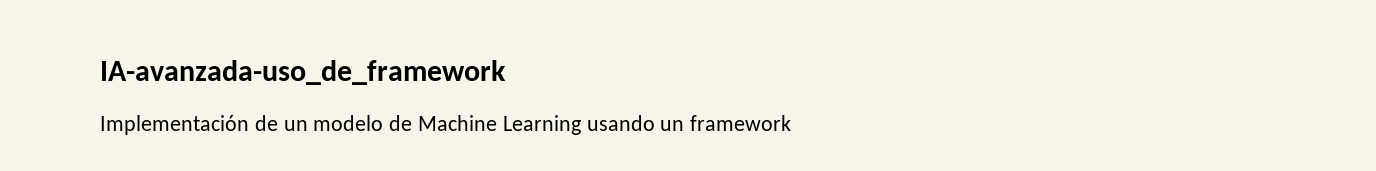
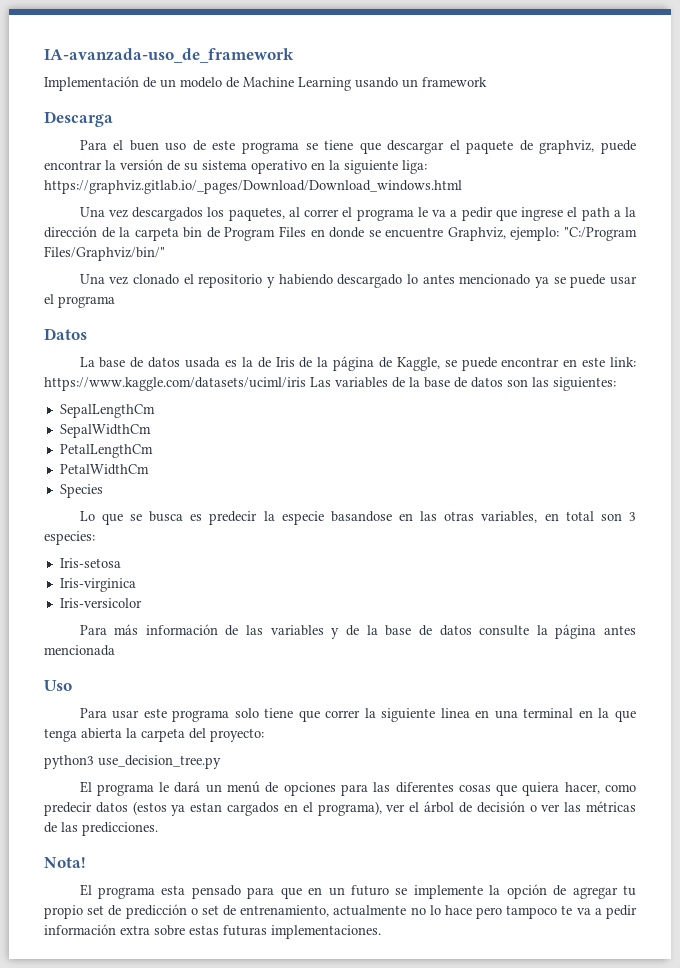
(792, 123) none -> [44,111,113,127] [79,140,636,154] [44,159,427,174] [44,180,462,194] [79,207,636,221] [44,226,637,241] [44,246,165,261] [79,274,637,288] [44,294,115,308] [44,328,87,340] [79,356,637,371] [44,377,616,391] [59,404,155,418] [59,424,151,438] [59,444,153,458] [59,464,149,475] [59,484,103,498] [79,511,636,525] [44,531,95,545] [59,558,121,568] [59,578,136,592] [59,598,142,608] [79,624,636,639] [44,645,115,656] [44,680,72,691] [79,708,636,722] [44,728,264,742] [44,755,221,769] [79,781,636,796] [44,801,636,816] [44,822,158,836] [44,857,86,868] [79,884,637,899] [44,904,637,919] [44,924,381,939] // Descarga // Para el buen uso de este programa se tiene que descargar el paquete de graphviz, puede encontrar la versión de su sistema operativo en la siguiente liga: https://graphviz.gitlab.io/_pages/Download/Download_windows.html // Una vez descargados los paquetes, al correr el programa le va a pedir que ingrese el path a la dirección de la carpeta bin de Program Files en donde se encuentre Graphviz, ejemplo: "C:/Program Files/Graphviz/bin/" // Una vez clonado el repositorio y habiendo descargado lo antes mencionado ya se puede usar el programa // Datos // La base de datos usada es la de Iris de la página de Kaggle, se puede encontrar en este link: https://www.kaggle.com/datasets/uciml/iris Las variables de la base de datos son las siguientes: // SepalLengthCm // SepalWidthCm // PetalLengthCm // PetalWidthCm // Species // Lo que se busca es predecir la especie basandose en las otras variables, en total son 3 especies: // Iris-setosa // Iris-virginica // Iris-versicolor // Para más información de las variables y de la base de datos consulte la página antes mencionada // Uso // Para usar este programa solo tiene que correr la siguiente linea en una terminal en la que tenga abierta la carpeta del proyecto: // python3 use_decision_tree.py // El programa le dará un menú de opciones para las diferentes cosas que quiera hacer, como predecir datos (estos ya estan cargados en el programa), ver el árbol de decisión o ver las métricas de las predicciones. // Nota! // El programa esta pensado para que en un futuro se implemente la opción de agregar tu propio set de predicción o set de entrenamiento, actualmente no lo hace pero tampoco te va a pedir información extra sobre estas futuras implementaciones.

